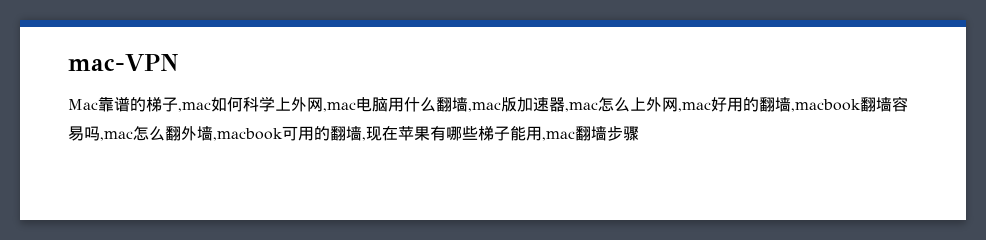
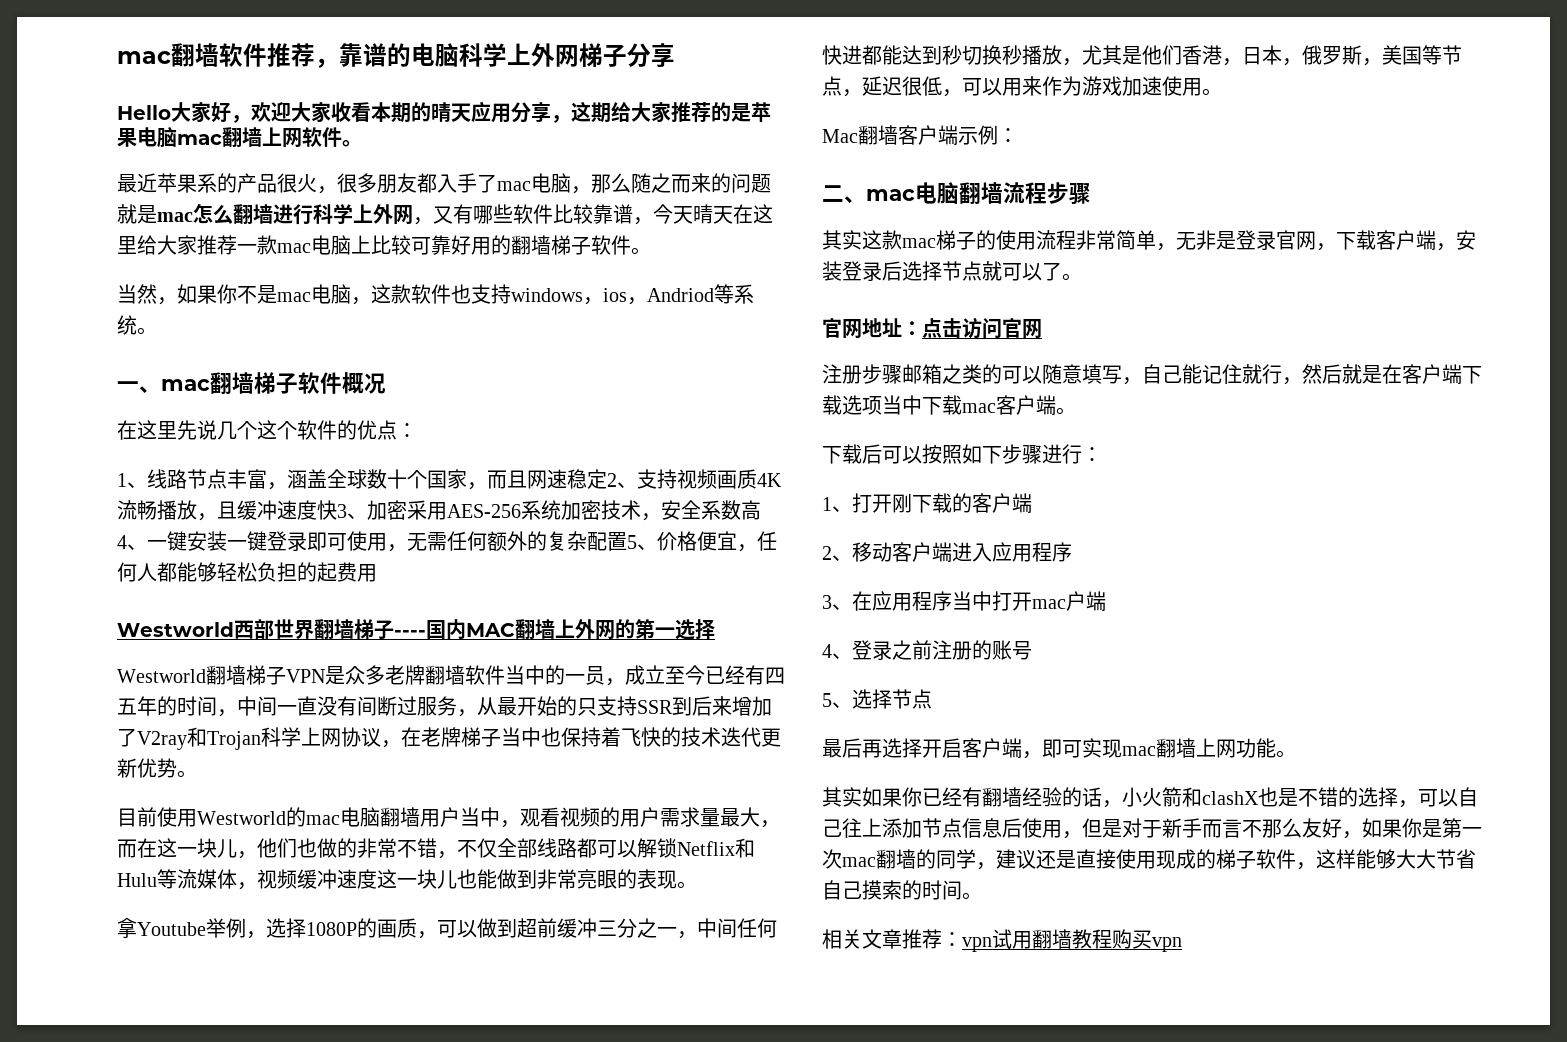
[68,54,179,71] [68,96,908,112] [68,126,639,141] mac-VPN // Mac靠谱的梯子,mac如何科学上外网,mac电脑用什么翻墙,mac版加速器,mac怎么上外网,mac好用的翻墙,macbook翻墙容易吗,mac怎么翻外墙,macbook可用的翻墙,现在苹果有哪些梯子能用,mac翻墙步骤 -> [117,43,675,68] [117,101,771,123] [117,127,362,148] [117,173,771,194] [117,204,773,225] [117,235,651,255] [117,284,754,305] [117,315,157,335] [117,372,386,394] [117,420,417,440] [117,469,782,490] [117,500,761,521] [117,531,777,552] [117,562,377,582] [117,619,715,640] [117,665,785,686] [117,696,772,717] [117,727,781,750] [117,758,197,778] [117,807,780,828] [117,838,755,859] [117,869,697,890] [117,918,777,939] [822,45,1462,66] [822,76,1222,97] [822,125,1018,145] [822,182,1091,204] [822,230,1476,251] [822,261,1082,281] [822,318,1042,339] [822,364,1482,385] [822,395,1076,415] [822,444,1102,464] [822,493,1032,513] [822,542,1072,562] [822,591,1106,611] [822,640,1032,660] [822,689,932,709] [822,738,1296,759] [822,787,1478,808] [822,818,1482,839] [822,849,1476,870] [822,880,982,900] [822,929,1182,952] mac翻墙软件推荐，靠谱的电脑科学上外网梯子分享 // Hello大家好，欢迎大家收看本期的晴天应用分享，这期给大家推荐的是苹果电脑mac翻墙上网软件。 // 最近苹果系的产品很火，很多朋友都入手了mac电脑，那么随之而来的问题就是mac怎么翻墙进行科学上外网，又有哪些软件比较靠谱，今天晴天在这里给大家推荐一款mac电脑上比较可靠好用的翻墙梯子软件。 // 当然，如果你不是mac电脑，这款软件也支持windows，ios，Andriod等系统。 // 一、mac翻墙梯子软件概况 // 在这里先说几个这个软件的优点： // 1、线路节点丰富，涵盖全球数十个国家，而且网速稳定2、支持视频画质4K流畅播放，且缓冲速度快3、加密采用AES-256系统加密技术，安全系数高4、一键安装一键登录即可使用，无需任何额外的复杂配置5、价格便宜，任何人都能够轻松负担的起费用 // Westworld西部世界翻墙梯子----国内MAC翻墙上外网的第一选择 // Westworld翻墙梯子VPN是众多老牌翻墙软件当中的一员，成立至今已经有四五年的时间，中间一直没有间断过服务，从最开始的只支持SSR到后来增加了V2ray和Trojan科学上网协议，在老牌梯子当中也保持着飞快的技术迭代更新优势。 // 目前使用Westworld的mac电脑翻墙用户当中，观看视频的用户需求量最大，而在这一块儿，他们也做的非常不错，不仅全部线路都可以解锁Netflix和Hulu等流媒体，视频缓冲速度这一块儿也能做到非常亮眼的表现。 // 拿Youtube举例，选择1080P的画质，可以做到超前缓冲三分之一，中间任何快进都能达到秒切换秒播放，尤其是他们香港，日本，俄罗斯，美国等节点，延迟很低，可以用来作为游戏加速使用。 // Mac翻墙客户端示例： // 二、mac电脑翻墙流程步骤 // 其实这款mac梯子的使用流程非常简单，无非是登录官网，下载客户端，安装登录后选择节点就可以了。 // 官网地址：点击访问官网 // 注册步骤邮箱之类的可以随意填写，自己能记住就行，然后就是在客户端下载选项当中下载mac客户端。 // 下载后可以按照如下步骤进行： // 1、打开刚下载的客户端 // 2、移动客户端进入应用程序 // 3、在应用程序当中打开mac户端 // 4、登录之前注册的账号 // 5、选择节点 // 最后再选择开启客户端，即可实现mac翻墙上网功能。 // 其实如果你已经有翻墙经验的话，小火箭和clashX也是不错的选择，可以自己往上添加节点信息后使用，但是对于新手而言不那么友好，如果你是第一次mac翻墙的同学，建议还是直接使用现成的梯子软件，这样能够大大节省自己摸索的时间。 // 相关文章推荐：vpn试用翻墙教程购买vpn

